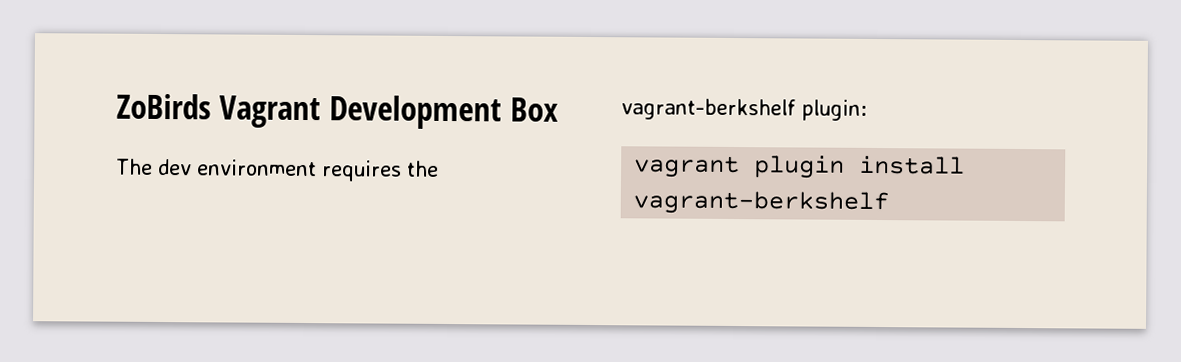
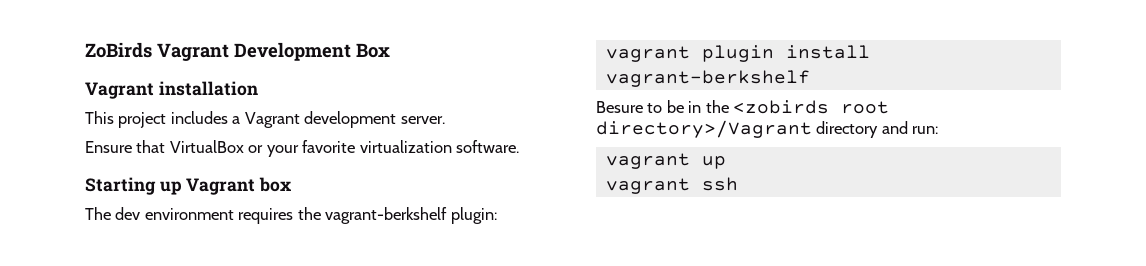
(559, 109) none -> [85,81,258,99] [85,111,445,128] [85,140,520,157] [85,177,292,195] // Vagrant installation // This project includes a Vagrant development server. // Ensure that VirtualBox or your favorite virtualization software. // Starting up Vagrant box
(890, 203) none -> [596,100,890,114] [596,120,939,138] [605,153,726,169] [605,177,738,194] // Besure to be in the <zobirds root directory>/Vagrant directory and run: // vagrant up // vagrant ssh

